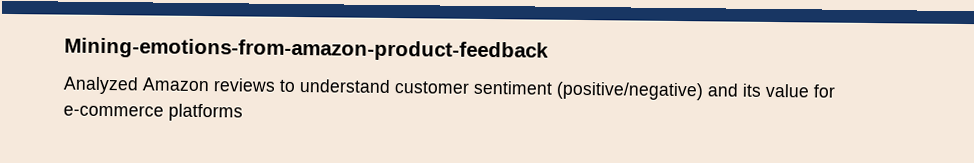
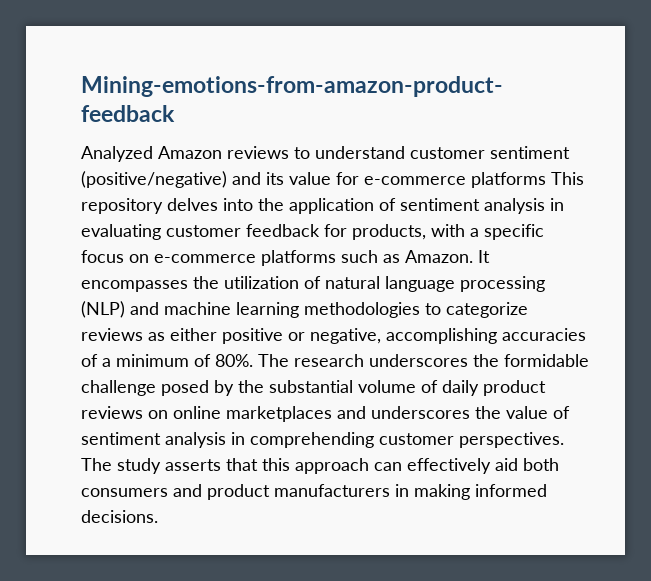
(243, 112) none -> [551,172,584,185] [81,198,564,214] [81,224,544,240] [81,250,490,266] [81,276,545,292] [81,301,528,318] [81,328,586,344] [81,354,589,367] [81,380,546,396] [81,406,570,422] [81,432,564,448] [81,458,559,474] [81,484,547,500] [81,510,158,523] This repository delves into the application of sentiment analysis in evaluating customer feedback for products, with a specific focus on e-commerce platforms such as Amazon. It encompasses the utilization of natural language processing (NLP) and machine learning methodologies to categorize reviews as either positive or negative, accomplishing accuracies of a minimum of 80%. The research underscores the formidable challenge posed by the substantial volume of daily product reviews on online marketplaces and underscores the value of sentiment analysis in comprehending customer perspectives. The study asserts that this approach can effectively aid both consumers and product manufacturers in making informed decisions.

